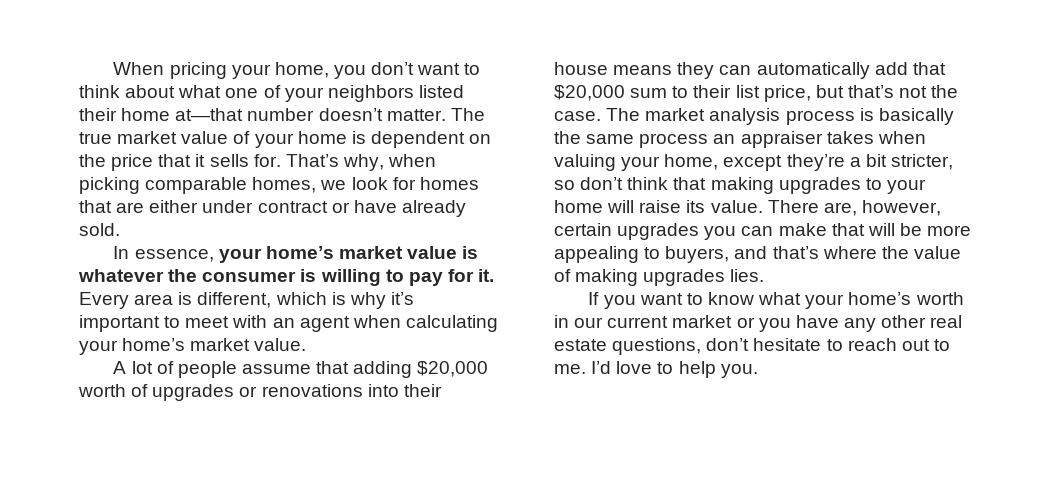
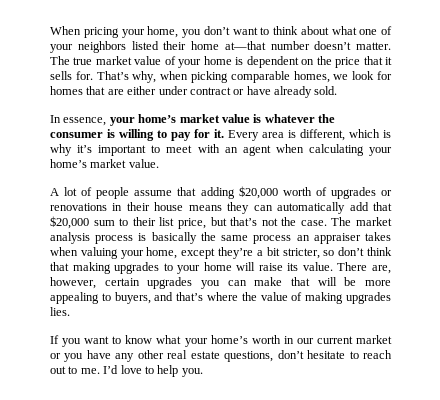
[367,384,399,397] into -> [112,203,123,211] in

